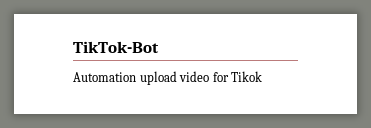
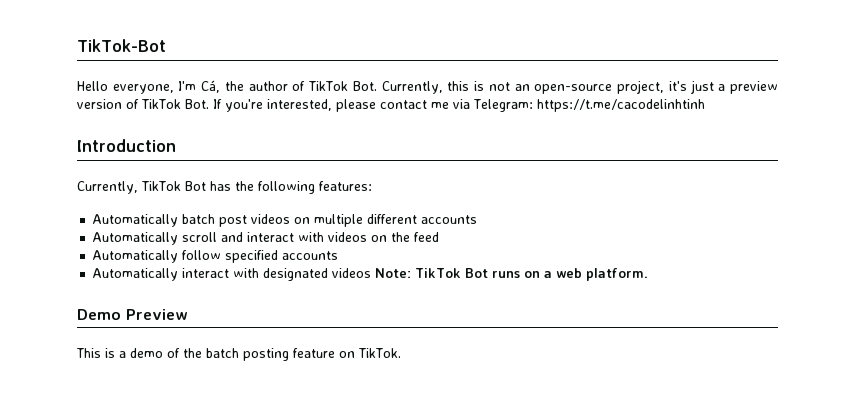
[73,71,263,85] Automation upload video for Tikok -> [77,80,778,94] [77,99,705,112] [77,139,176,152] [77,181,372,194] [92,214,478,227] [92,232,440,245] [92,250,339,263] [92,268,649,281] [77,309,187,320] [76,348,401,361] Hello everyone, I'm Cá, the author of TikTok Bot. Currently, this is not an open-source project, it's just a preview version of TikTok Bot. If you're interested, please contact me via Telegram: https://t.me/cacodelinhtinh // Introduction // Currently, TikTok Bot has the following features: // Automatically batch post videos on multiple different accounts // Automatically scroll and interact with videos on the feed // Automatically follow specified accounts // Automatically interact with designated videos Note: TikTok Bot runs on a web platform. // Demo Preview // This is a demo of the batch posting feature on TikTok.

